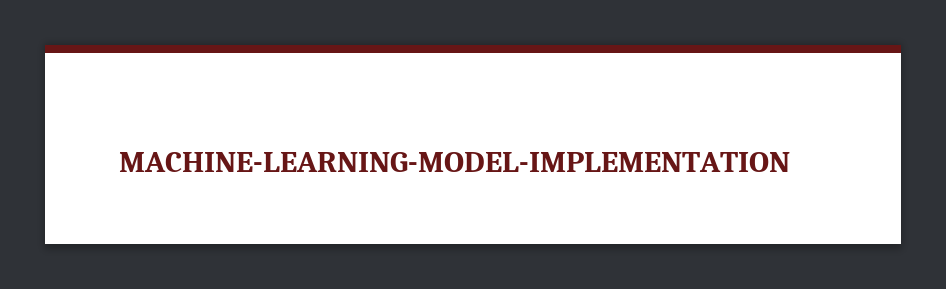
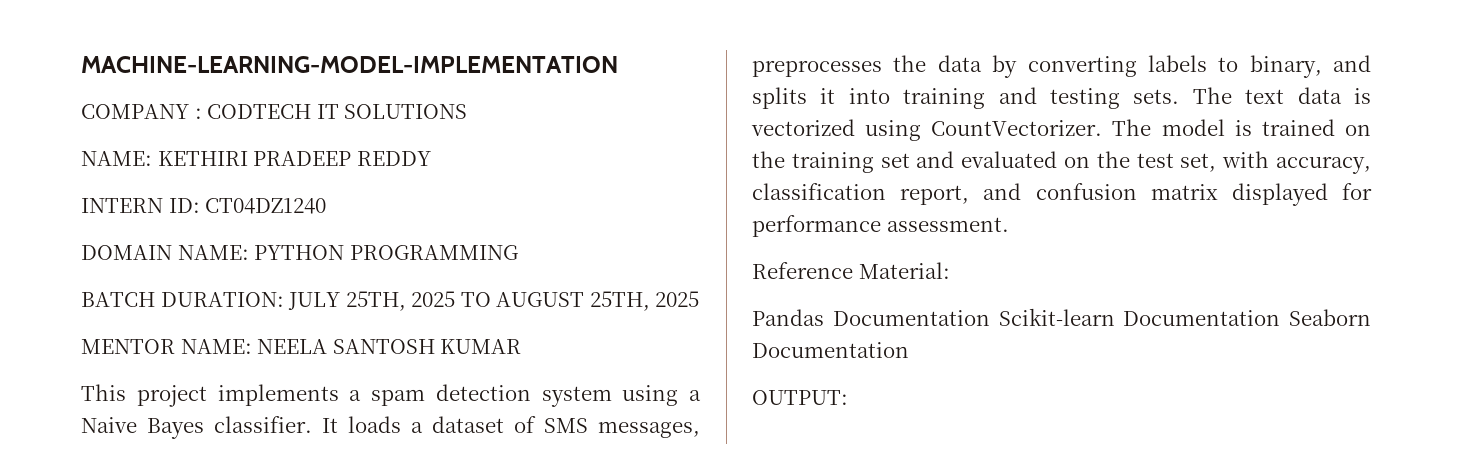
(790, 162) none -> [81,104,468,119] [81,151,431,166] [81,198,327,214] [81,245,518,260] [81,291,700,311] [81,339,522,354] [81,384,701,407] [81,416,700,439] [752,55,1371,78] [752,87,1371,109] [751,119,1371,141] [752,151,1371,174] [752,183,1372,206] [752,215,1009,237] [752,262,950,279] [752,308,1371,326] [752,342,909,358] [752,390,848,405] // COMPANY : CODTECH IT SOLUTIONS // NAME: KETHIRI PRADEEP REDDY // INTERN ID: CT04DZ1240 // DOMAIN NAME: PYTHON PROGRAMMING // BATCH DURATION: JULY 25TH, 2025 TO AUGUST 25TH, 2025 // MENTOR NAME: NEELA SANTOSH KUMAR // This project implements a spam detection system using a Naive Bayes classifier. It loads a dataset of SMS messages, preprocesses the data by converting labels to binary, and splits it into training and testing sets. The text data is vectorized using CountVectorizer. The model is trained on the training set and evaluated on the test set, with accuracy, classification report, and confusion matrix displayed for performance assessment. // Reference Material: // Pandas Documentation Scikit-learn Documentation Seaborn Documentation // OUTPUT:

